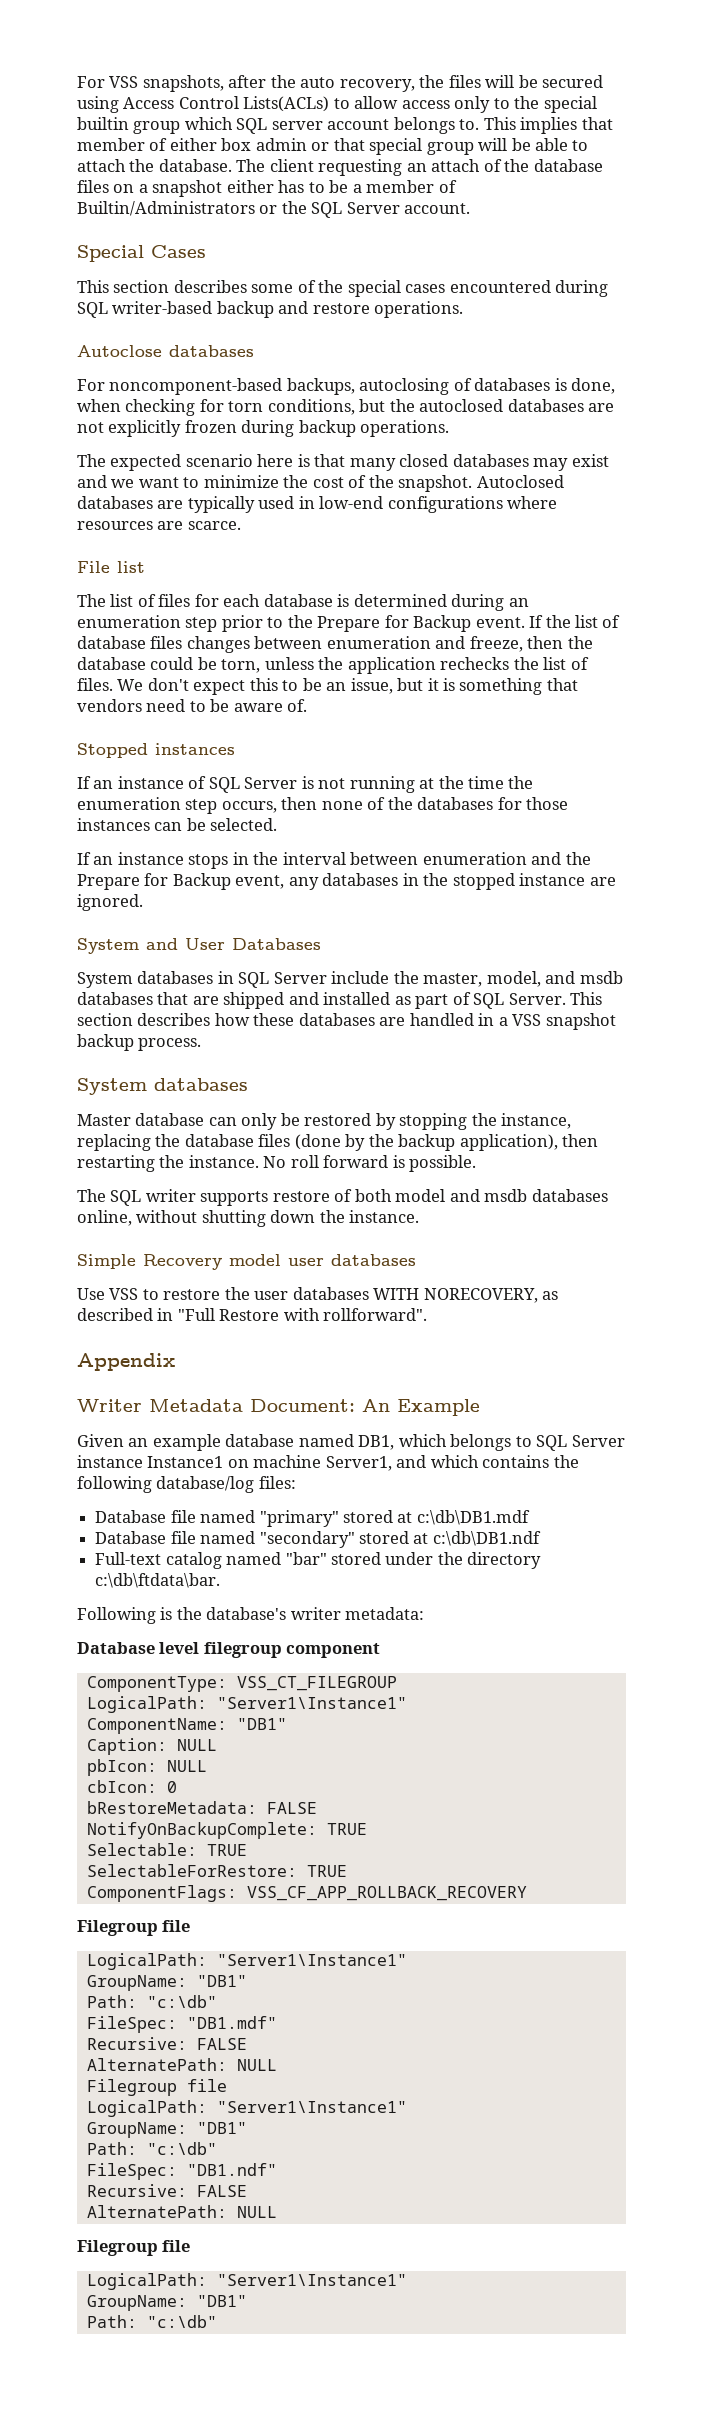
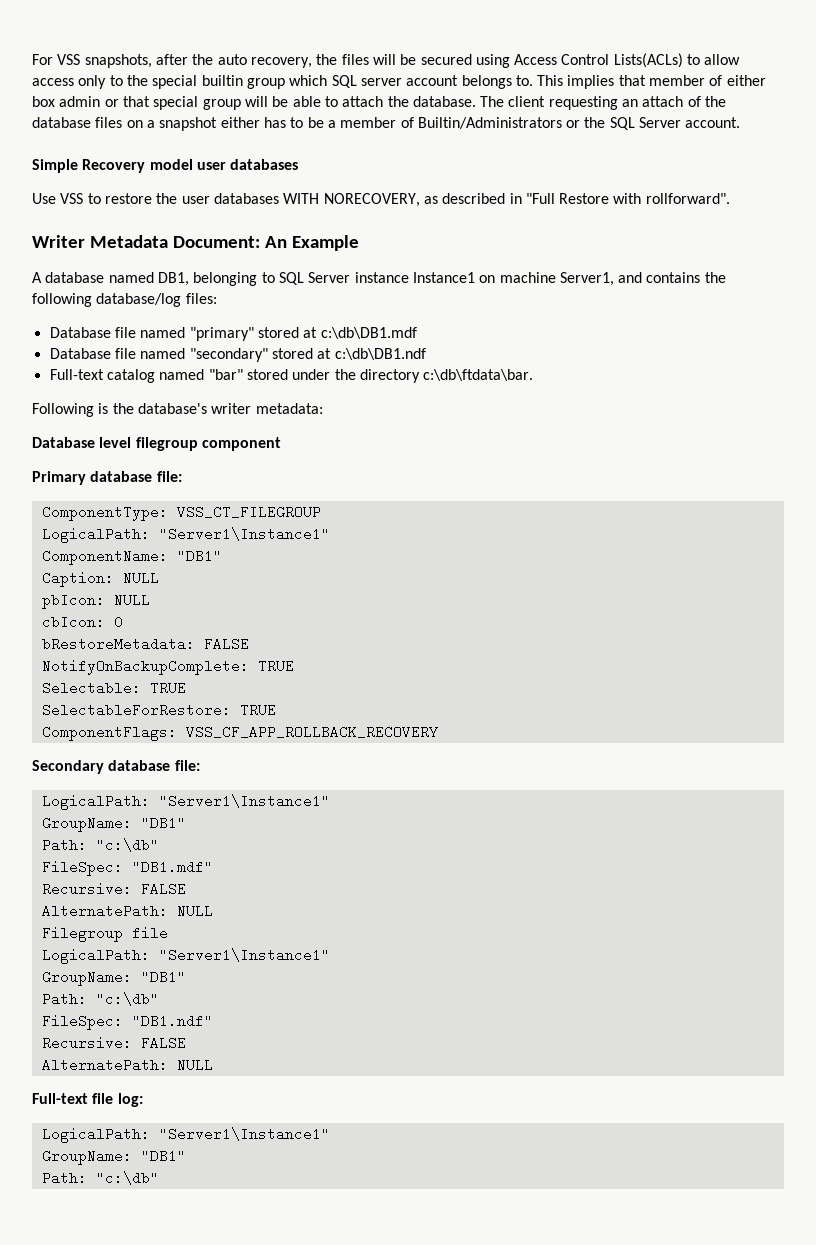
[77,245,206,262] [77,280,609,297] [77,301,464,318] [77,345,254,357] [77,378,616,395] [77,399,615,416] [77,420,450,437] [77,454,609,471] [77,475,564,492] [77,496,558,513] [77,521,241,530] [77,561,145,573] [77,594,529,611] [77,615,621,632] [77,636,593,653] [77,657,589,674] [77,678,578,695] [77,699,308,712] [77,743,235,758] [77,776,534,793] [77,797,569,814] [77,818,278,831] [77,852,591,869] [77,873,616,890] [77,894,143,911] [77,938,321,954] [77,971,623,988] [77,992,603,1009] [77,1013,616,1030] [77,1034,202,1051] [77,1078,248,1095] [77,1113,572,1130] [77,1134,599,1151] [77,1155,477,1172] [77,1189,608,1206] [77,1210,420,1227] // Special Cases // This section describes some of the special cases encountered during SQL writer-based backup and restore operations. // Autoclose databases // For noncomponent-based backups, autoclosing of databases is done, when checking for torn conditions, but the autoclosed databases are not explicitly frozen during backup operations. // The expected scenario here is that many closed databases may exist and we want to minimize the cost of the snapshot. Autoclosed databases are typically used in low-end configurations where resources are scarce. // File list // The list of files for each database is determined during an enumeration step prior to the Prepare for Backup event. If the list of database files changes between enumeration and freeze, then the database could be torn, unless the application rechecks the list of files. We don't expect this to be an issue, but it is something that vendors need to be aware of. // Stopped instances // If an instance of SQL Server is not running at the time the enumeration step occurs, then none of the databases for those instances can be selected. // If an instance stops in the interval between enumeration and the Prepare for Backup event, any databases in the stopped instance are ignored. // System and User Databases // System databases in SQL Server include the master, model, and msdb databases that are shipped and installed as part of SQL Server. This section describes how these databases are handled in a VSS snapshot backup process. // System databases // Master database can only be restored by stopping the instance, replacing the database files (done by the backup application), then restarting the instance. No roll forward is possible. // The SQL writer supports restore of both model and msdb databases online, without shutting down the instance. -> (741, 122) none
[77,1353,175,1371] // Appendix -> (730, 198) none
[77,1434,221,1451] Given an example -> [32,272,42,283] A
[398,1434,512,1451] which belongs -> [193,272,258,286] belonging
[430,1455,479,1468] which -> (643, 277) none
(381, 1650) none -> [32,471,182,485] // Primary database file:
[77,1920,191,1936] Filegroup file -> [32,760,200,774] Secondary database file:
[77,2240,191,2256] Filegroup file -> [32,1093,143,1107] Full-text file log:

